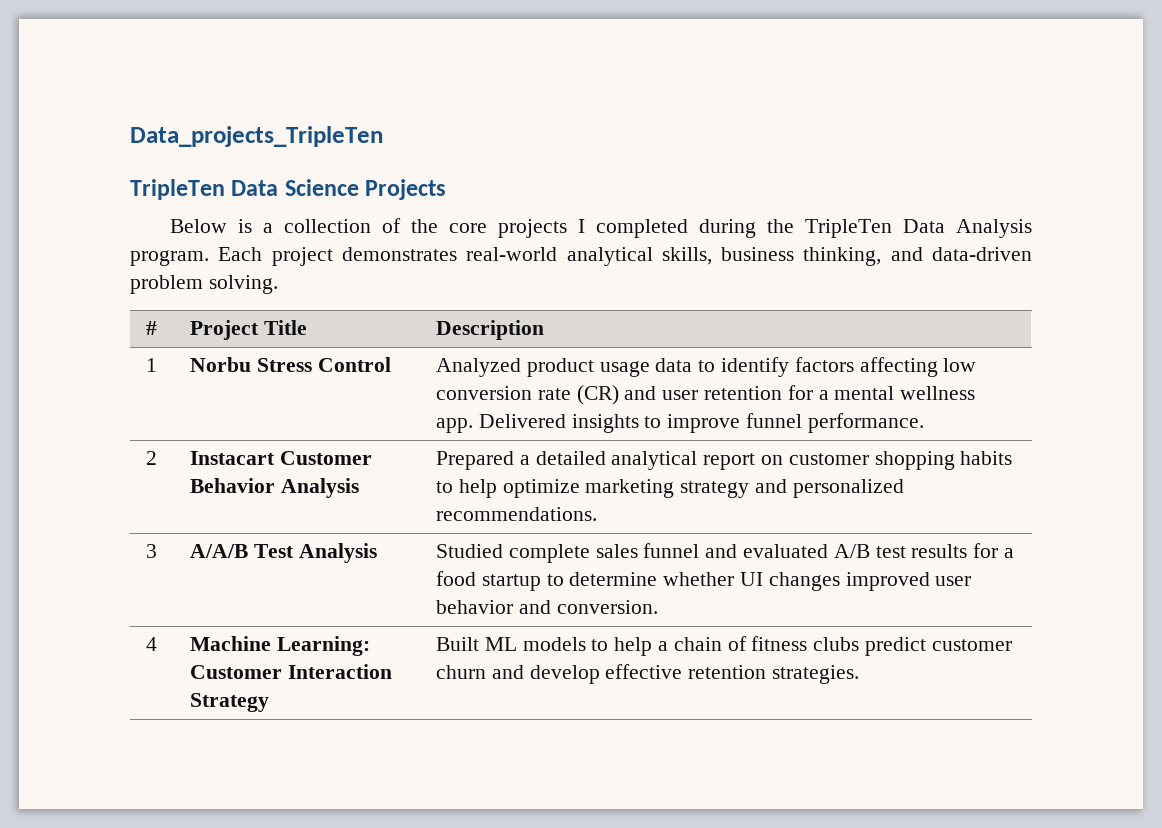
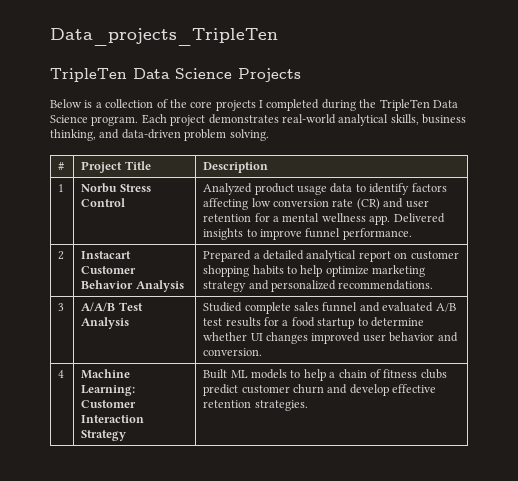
[955,219,1032,238] Analysis -> [50,115,88,123] Science

